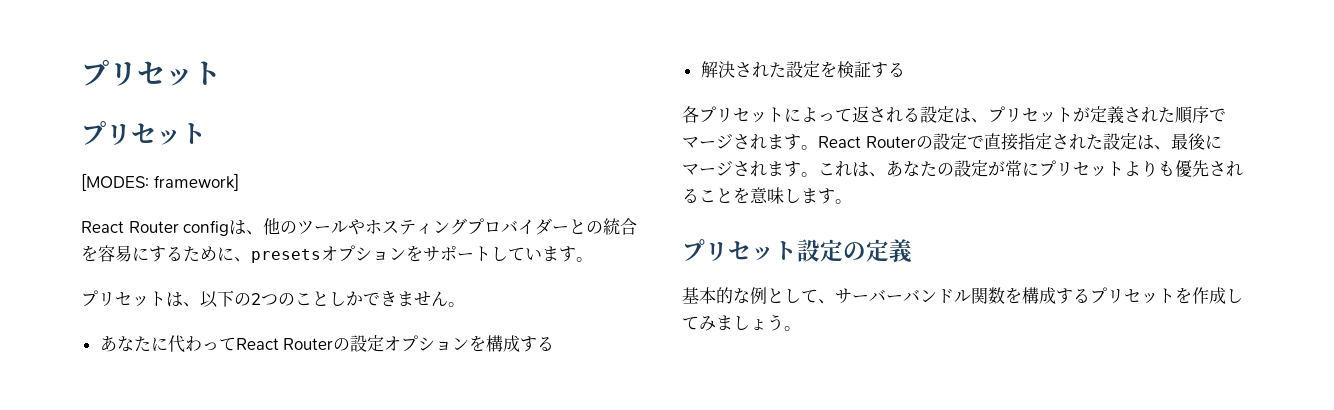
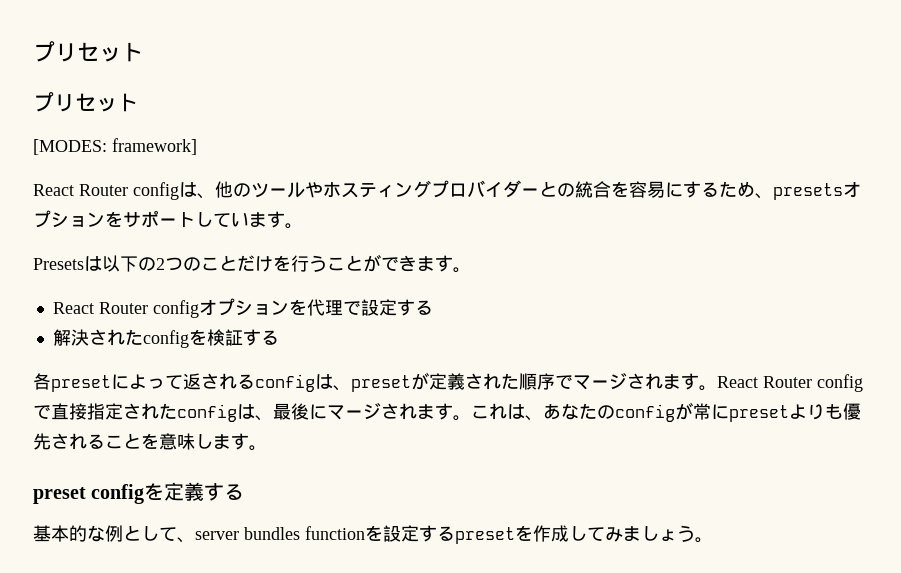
[217,247,234,261] に -> (755, 189) none
[81,290,200,307] プリセットは、 -> [33,256,102,271] Presetsは
[329,291,465,307] [99,335,521,353] しかできません。 // あなたに代わってReact Routerの設定オプションを構成 -> [237,254,471,273] [52,298,397,318] だけを行うことができます。 // React Router configオプションを代理で設定
[785,61,820,78] 設定 -> [142,330,189,348] config
[699,106,784,123] プリセット -> [51,375,111,392] preset
[920,106,1073,123] 設定は、プリセット -> [255,374,411,392] configは、preset
[915,133,967,150] の設定 -> [817,374,863,392] config
[1102,133,1137,150] 設定 -> [177,404,237,422] config
[954,160,1124,177] 設定が常にプリセット -> [615,402,789,422] configが常にpreset
[682,239,912,263] プリセット設定の定義 -> [33,482,245,504] preset configを定義する
[835,287,1175,304] サーバーバンドル関数を構成するプリセット -> [195,525,515,544] server bundles functionを設定するpreset

